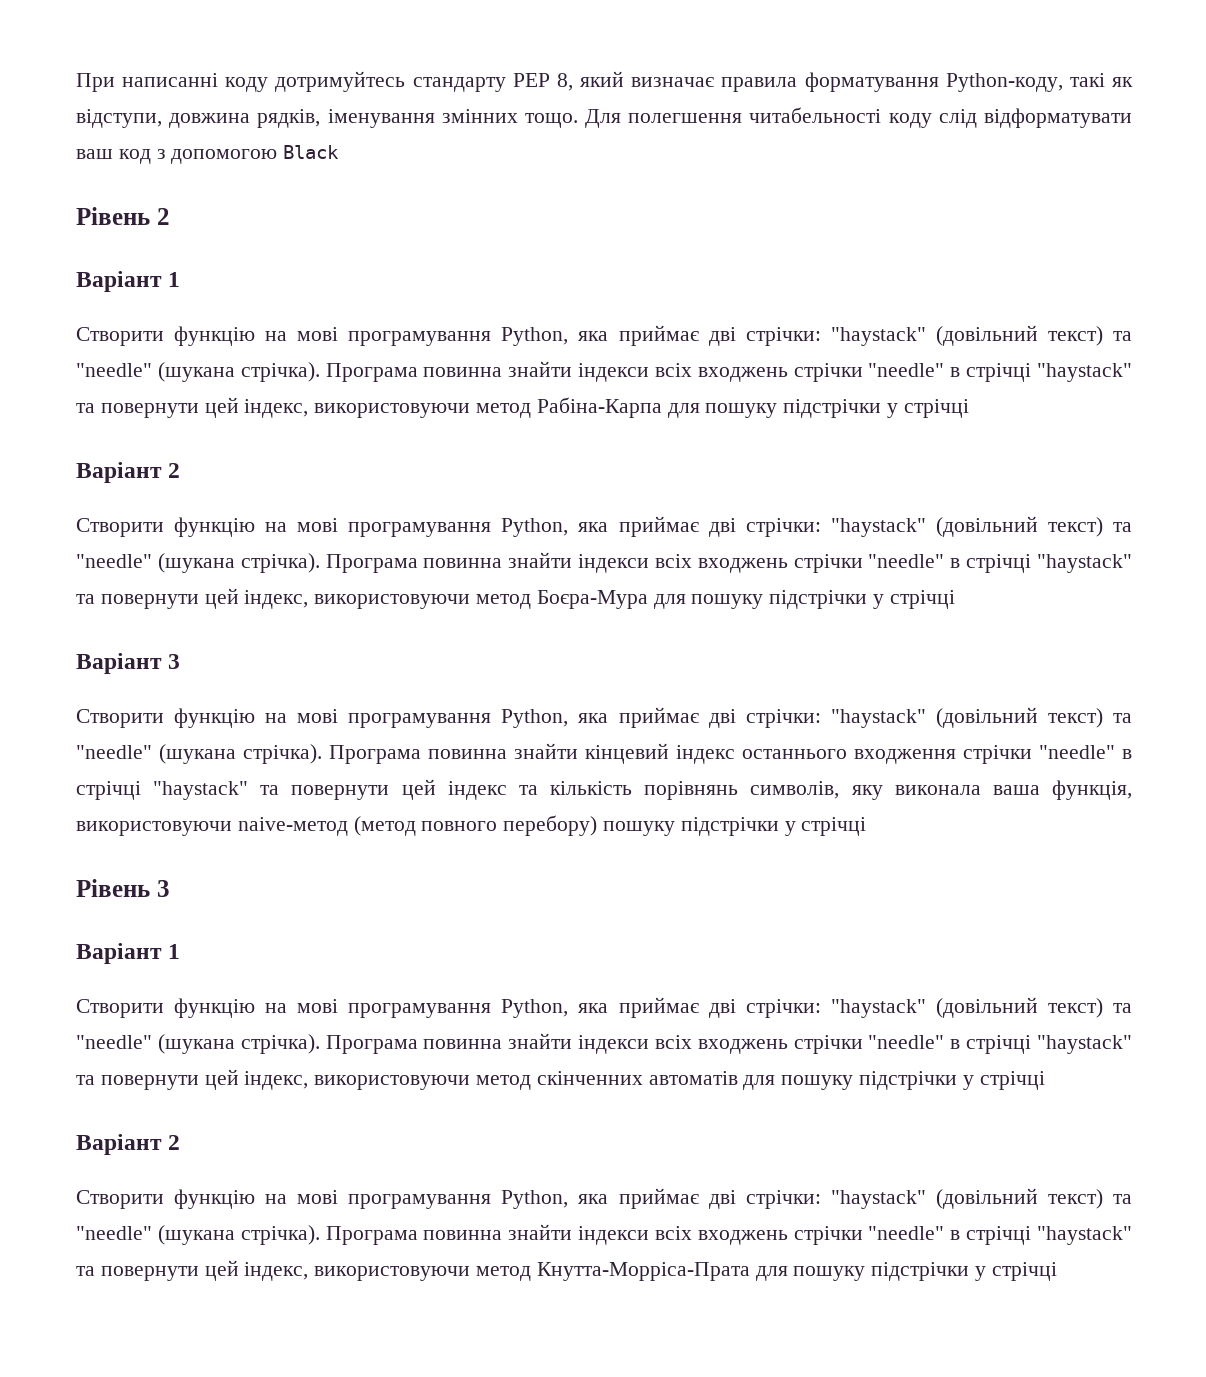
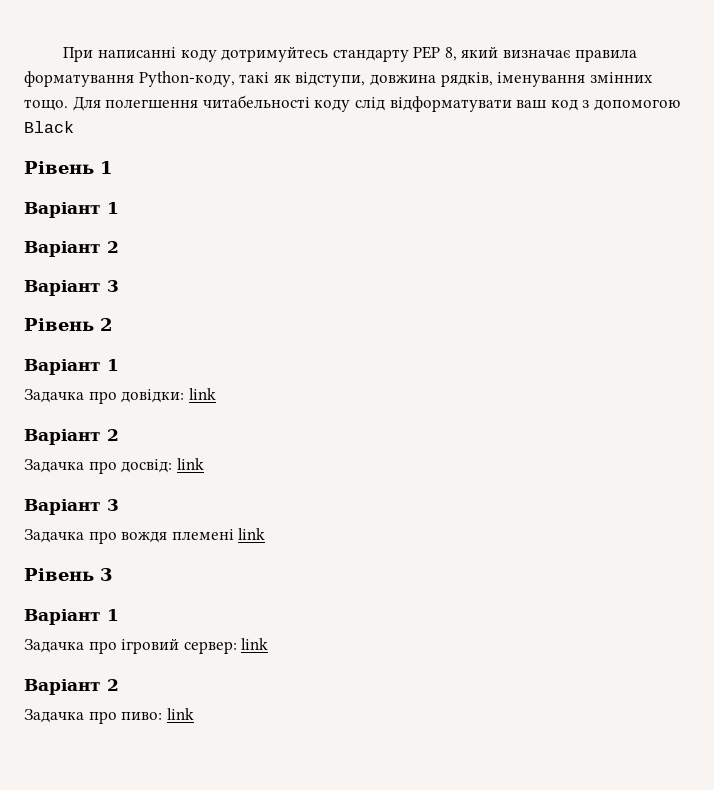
[156,208,170,225] [76,271,181,292] [76,325,1133,346] [76,361,1132,382] [76,397,969,418] [76,462,181,483] [76,516,1133,537] [76,552,1132,573] [76,588,955,609] [76,653,181,674] [76,707,1133,728] [76,743,1132,764] [76,779,1132,800] [76,815,867,836] [76,879,170,897] [76,943,181,964] [76,997,1133,1018] [76,1033,1132,1054] [76,1069,1045,1090] [76,1134,181,1155] [76,1188,1133,1209] [76,1224,1132,1245] [76,1260,1057,1281] 2 // Варіант 1 // Створити функцію на мові програмування Python, яка приймає дві стрічки: "haystack" (довільний текст) та "needle" (шукана стрічка). Програма повинна знайти індекси всіх входжень стрічки "needle" в стрічці "haystack" та повернути цей індекс, використовуючи метод Рабіна-Карпа для пошуку підстрічки у стрічці // Варіант 2 // Створити функцію на мові програмування Python, яка приймає дві стрічки: "haystack" (довільний текст) та "needle" (шукана стрічка). Програма повинна знайти індекси всіх входжень стрічки "needle" в стрічці "haystack" та повернути цей індекс, використовуючи метод Боєра-Мура для пошуку підстрічки у стрічці // Варіант 3 // Створити функцію на мові програмування Python, яка приймає дві стрічки: "haystack" (довільний текст) та "needle" (шукана стрічка). Програма повинна знайти кінцевий індекс останнього входження стрічки "needle" в стрічці "haystack" та повернути цей індекс та кількість порівнянь символів, яку виконала ваша функція, використовуючи naive-метод (метод повного перебору) пошуку підстрічки у стрічці // Рівень 3 // Варіант 1 // Створити функцію на мові програмування Python, яка приймає дві стрічки: "haystack" (довільний текст) та "needle" (шукана стрічка). Програма повинна знайти індекси всіх входжень стрічки "needle" в стрічці "haystack" та повернути цей індекс, використовуючи метод скінченних автоматів для пошуку підстрічки у стрічці // Варіант 2 // Створити функцію на мові програмування Python, яка приймає дві стрічки: "haystack" (довільний текст) та "needle" (шукана стрічка). Програма повинна знайти індекси всіх входжень стрічки "needle" в стрічці "haystack" та повернути цей індекс, використовуючи метод Кнутта-Морріса-Прата для пошуку підстрічки у стрічці -> [100,161,113,174] [24,202,119,218] [24,241,119,257] [24,280,119,296] [24,318,113,331] [24,359,119,375] [24,388,216,404] [24,429,119,445] [24,458,204,474] [24,499,119,515] [24,528,266,544] [24,568,113,581] [24,609,119,625] [24,638,269,654] [24,679,119,695] [24,708,194,724] 1 // Варіант 1 // Варіант 2 // Варіант 3 // Рівень 2 // Варіант 1 // Задачка про довідки: link // Варіант 2 // Задачка про досвід: link // Варіант 3 // Задачка про вождя племені link // Рівень 3 // Варіант 1 // Задачка про ігровий сервер: link // Варіант 2 // Задачка про пиво: link

